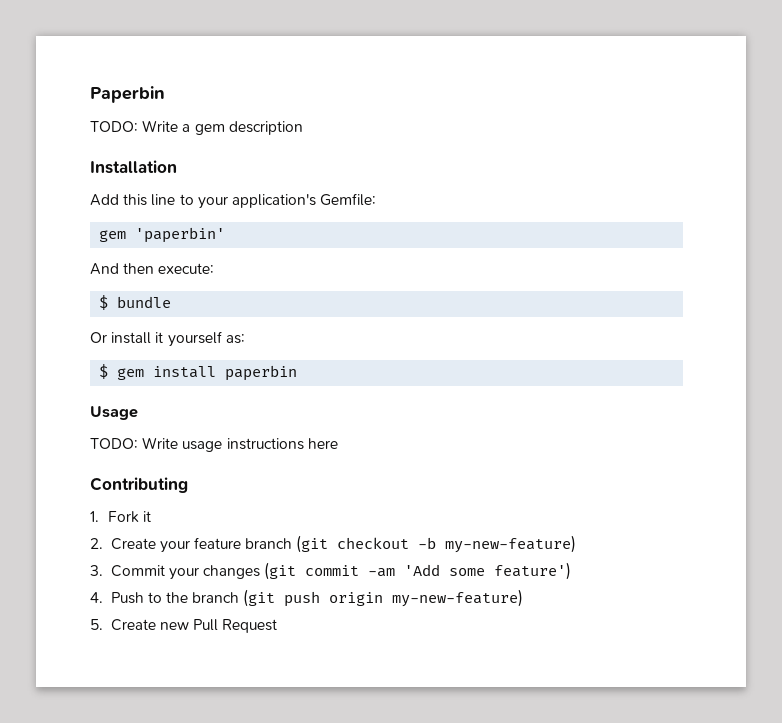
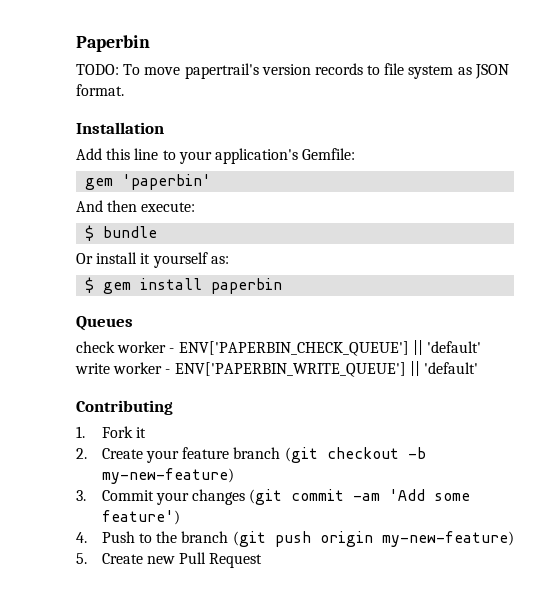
[142,120,303,135] Write a gem description -> [123,63,509,79] [76,84,124,96] To move papertrail's version records to file system as JSON format.
[90,406,138,420] [90,437,338,452] Usage // TODO: Write usage instructions here -> [76,316,133,331] [76,340,481,356] [75,361,478,377] Queues // check worker - ENV['PAPERBIN_CHECK_QUEUE'] || 'default' write worker - ENV['PAPERBIN_WRITE_QUEUE'] || 'default'

